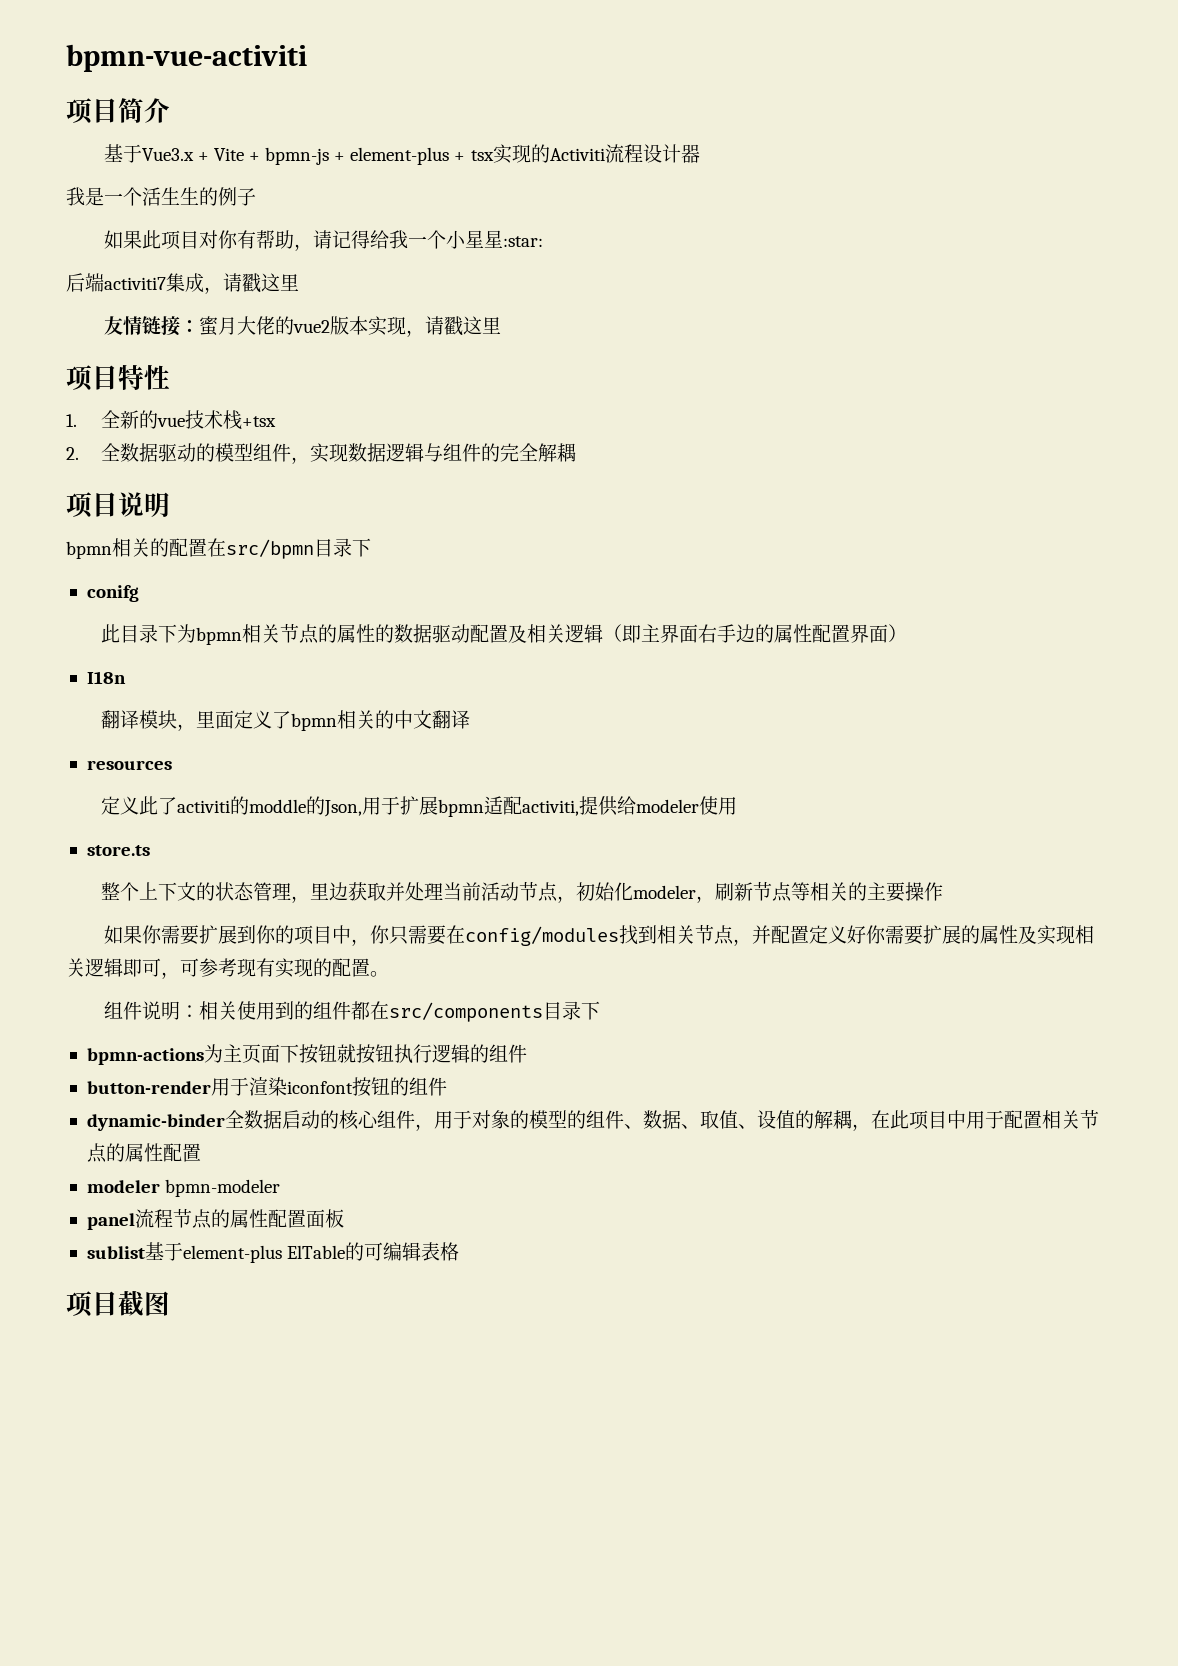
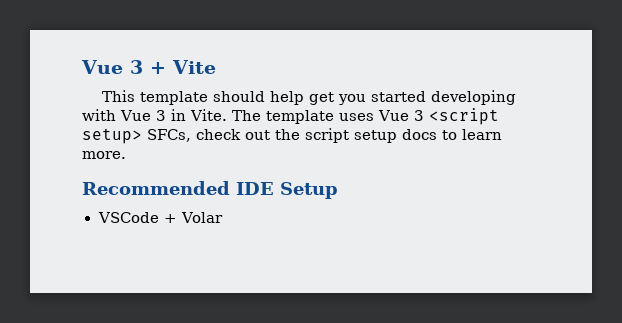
[66,44,307,72] [66,98,170,124] [103,144,700,165] [66,187,256,206] [103,230,543,251] [66,273,299,294] [103,316,501,337] [66,364,170,391] [66,410,277,430] [66,443,577,464] [66,492,170,518] [66,538,371,559] [86,585,139,602] [101,623,908,645] [86,671,126,684] [101,710,471,731] [86,760,172,770] [101,796,738,817] [86,845,150,856] [101,881,944,903] [103,924,1094,946] [66,958,389,979] [103,1001,600,1022] [86,1044,527,1065] [86,1076,447,1097] [86,1109,1099,1131] [86,1143,201,1163] [86,1179,281,1197] [86,1208,344,1230] [86,1242,460,1263] [66,1290,170,1317] bpmn-vue-activiti // 项目简介 // 基于Vue3.x + Vite + bpmn-js + element-plus + tsx实现的Activiti流程设计器 // 我是一个活生生的例子 // 如果此项目对你有帮助，请记得给我一个小星星:star: // 后端activiti7集成，请戳这里 // 友情链接：蜜月大佬的vue2版本实现，请戳这里 // 项目特性 // 1.全新的vue技术栈+tsx // 2.全数据驱动的模型组件，实现数据逻辑与组件的完全解耦 // 项目说明 // bpmn相关的配置在src/bpmn目录下 // conifg // 此目录下为bpmn相关节点的属性的数据驱动配置及相关逻辑（即主界面右手边的属性配置界面） // I18n // 翻译模块，里面定义了bpmn相关的中文翻译 // resources // 定义此了activiti的moddle的Json,用于扩展bpmn适配activiti,提供给modeler使用 // store.ts // 整个上下文的状态管理，里边获取并处理当前活动节点，初始化modeler，刷新节点等相关的主要操作 // 如果你需要扩展到你的项目中，你只需要在config/modules找到相关节点，并配置定义好你需要扩展的属性及实现相关逻辑即可，可参考现有实现的配置。 // 组件说明：相关使用到的组件都在src/components目录下 // bpmn-actions为主页面下按钮就按钮执行逻辑的组件 // button-render用于渲染iconfont按钮的组件 // dynamic-binder全数据启动的核心组件，用于对象的模型的组件、数据、取值、设值的解耦，在此项目中用于配置相关节点的属性配置 // modeler bpmn-modeler // panel流程节点的属性配置面板 // sublist基于element-plus ElTable的可编辑表格 // 项目截图 -> [81,60,216,74] [101,90,516,105] [82,108,499,125] [82,128,502,144] [82,151,126,159] [82,181,338,199] [97,212,224,223] Vue 3 + Vite // This template should help get you started developing with Vue 3 in Vite. The template uses Vue 3 <script setup> SFCs, check out the script setup docs to learn more. // Recommended IDE Setup // VSCode + Volar

